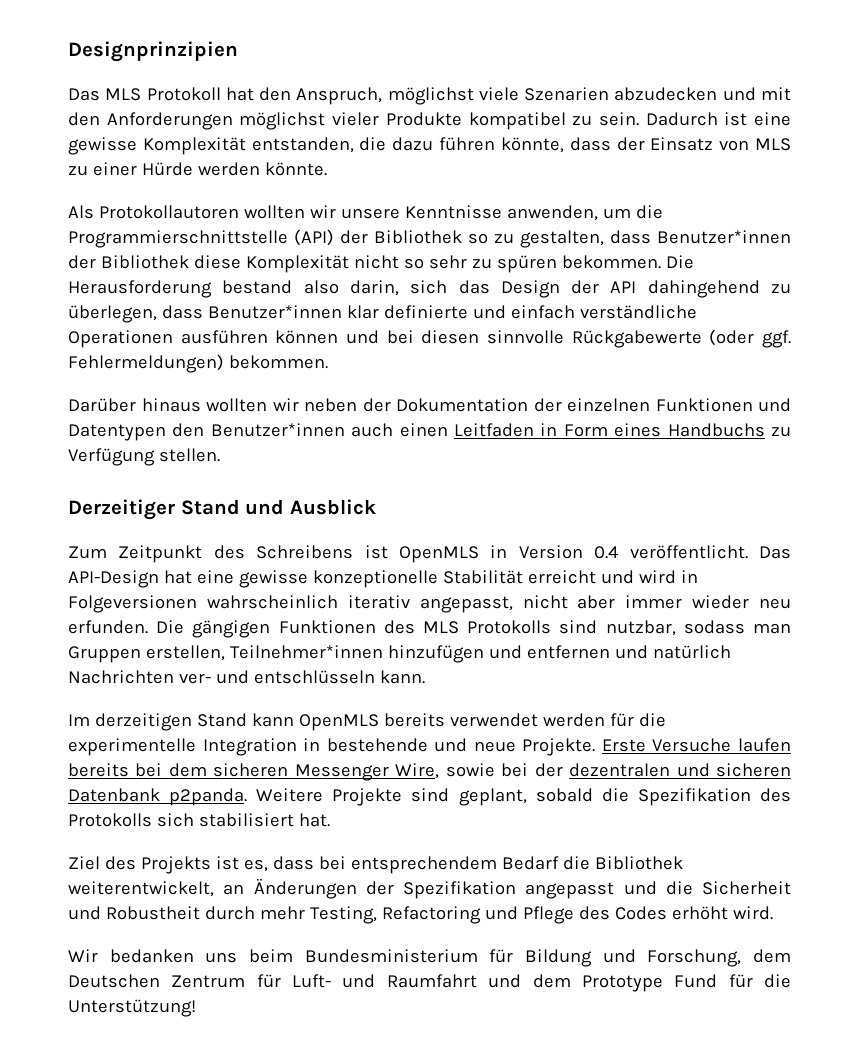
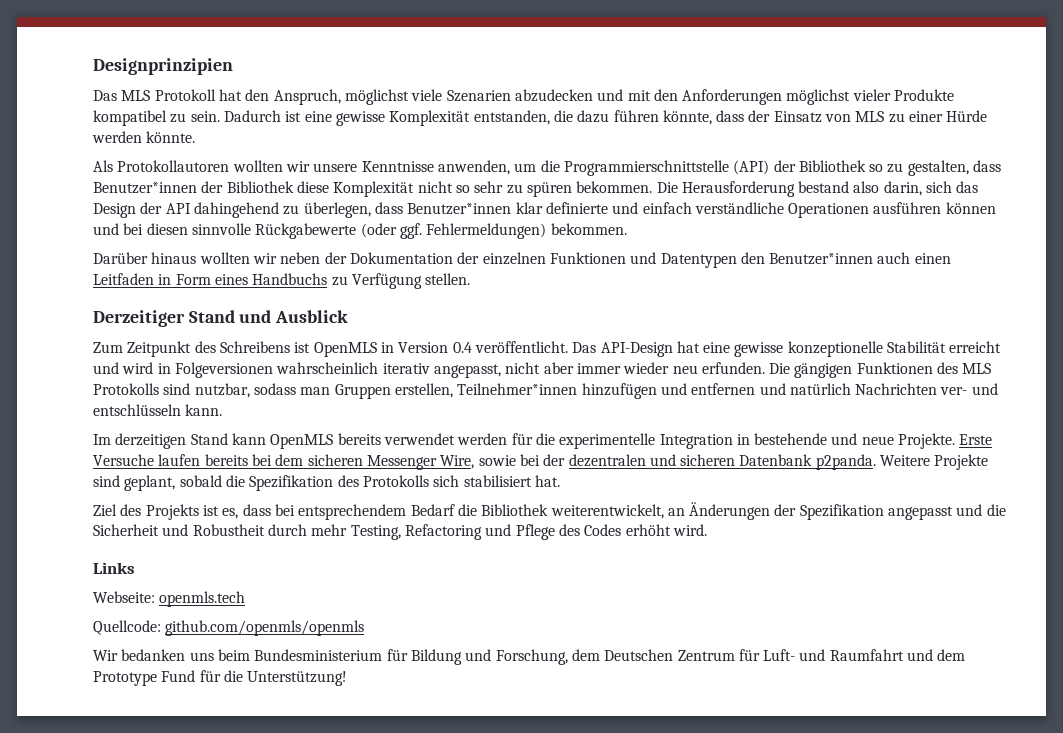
(773, 913) none -> [93,562,135,574] [93,591,246,607] [93,620,365,636] // Links // Webseite: openmls.tech // Quellcode: github.com/openmls/openmls

